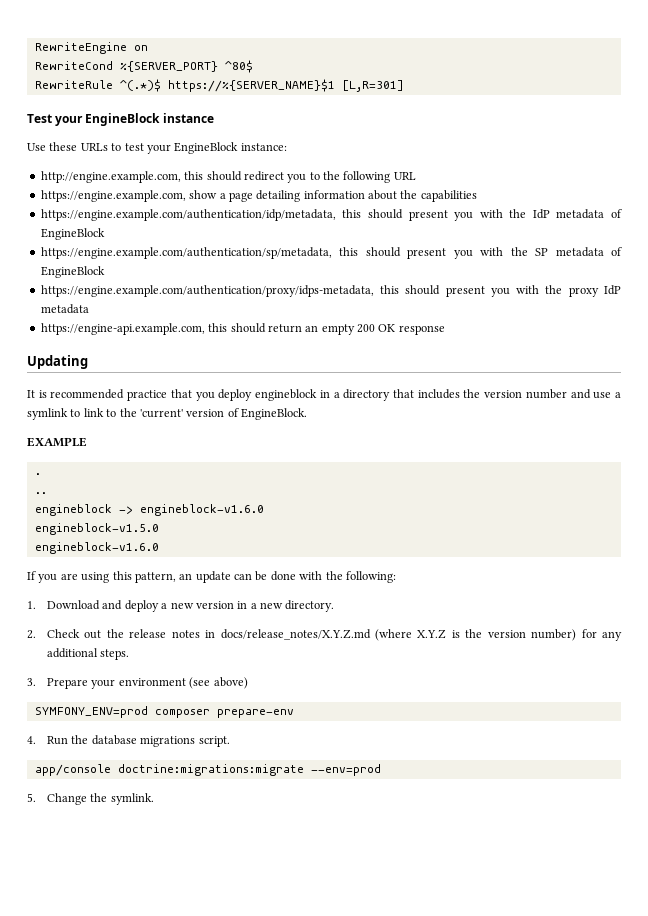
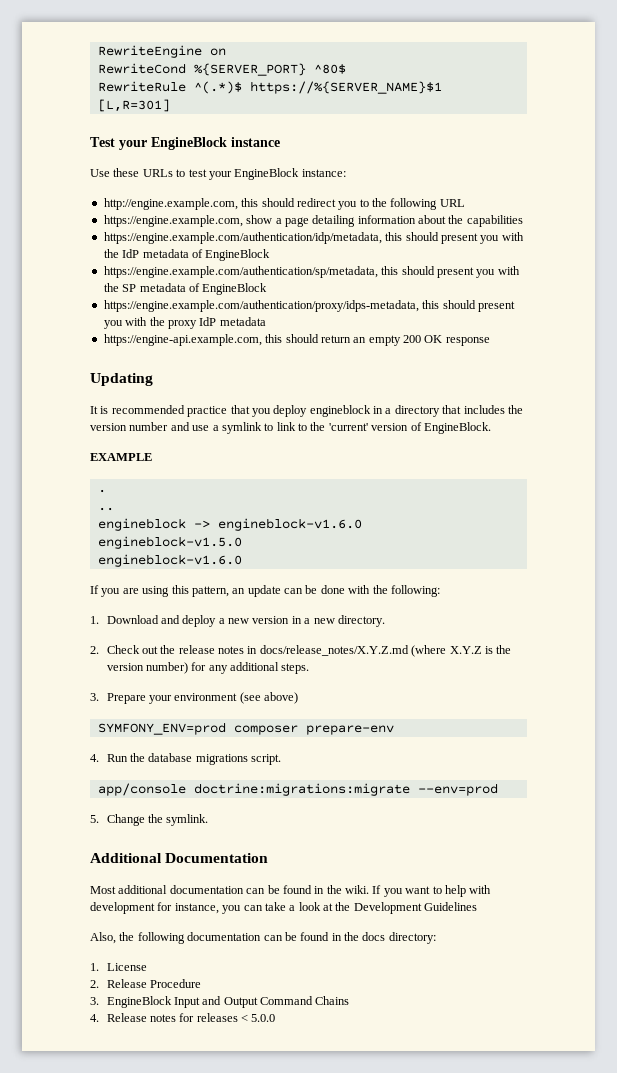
(154, 799) none -> [90,853,269,863] [90,885,492,897] [90,902,478,914] [90,932,436,944] [90,963,147,971] [90,979,201,988] [90,996,350,1008] [90,1013,276,1022] // Additional Documentation // Most additional documentation can be found in the wiki. If you want to help with development for instance, you can take a look at the Development Guidelines // Also, the following documentation can be found in the docs directory: // 1. License // 2. Release Procedure // 3. EngineBlock Input and Output Command Chains // 4. Release notes for releases < 5.0.0

